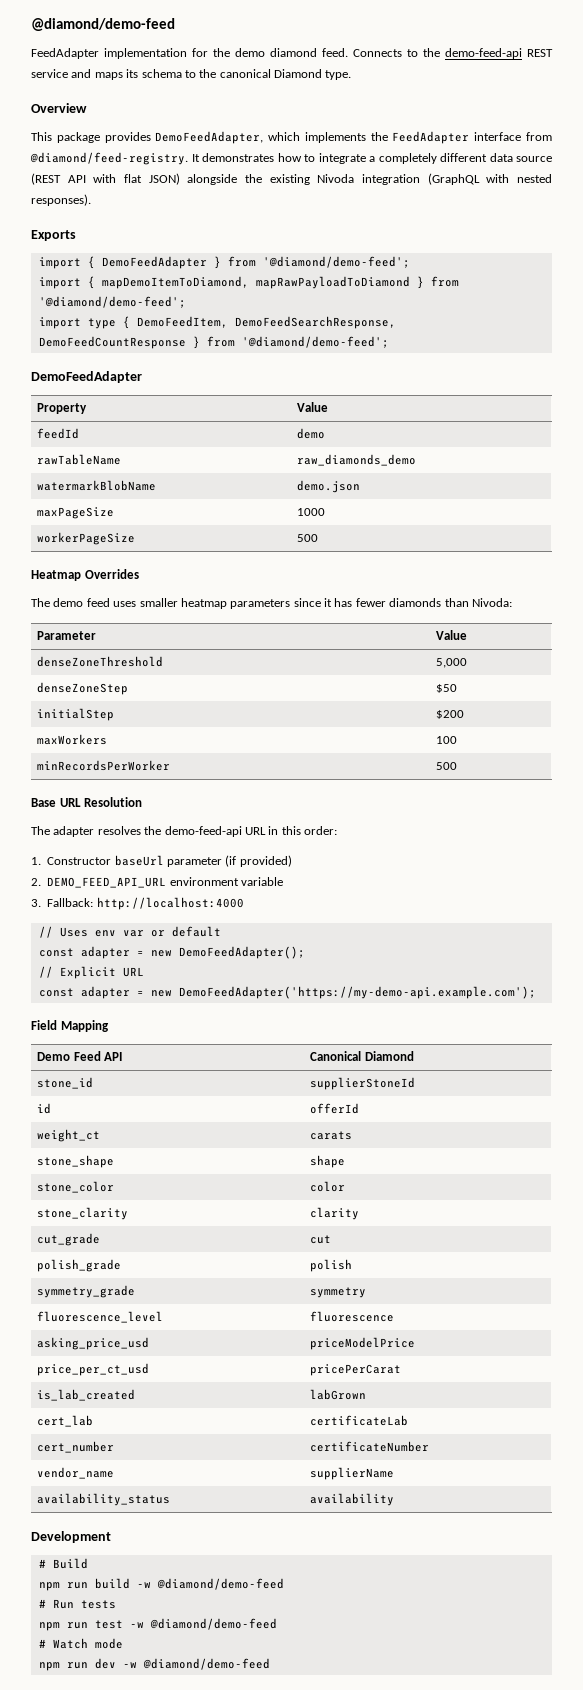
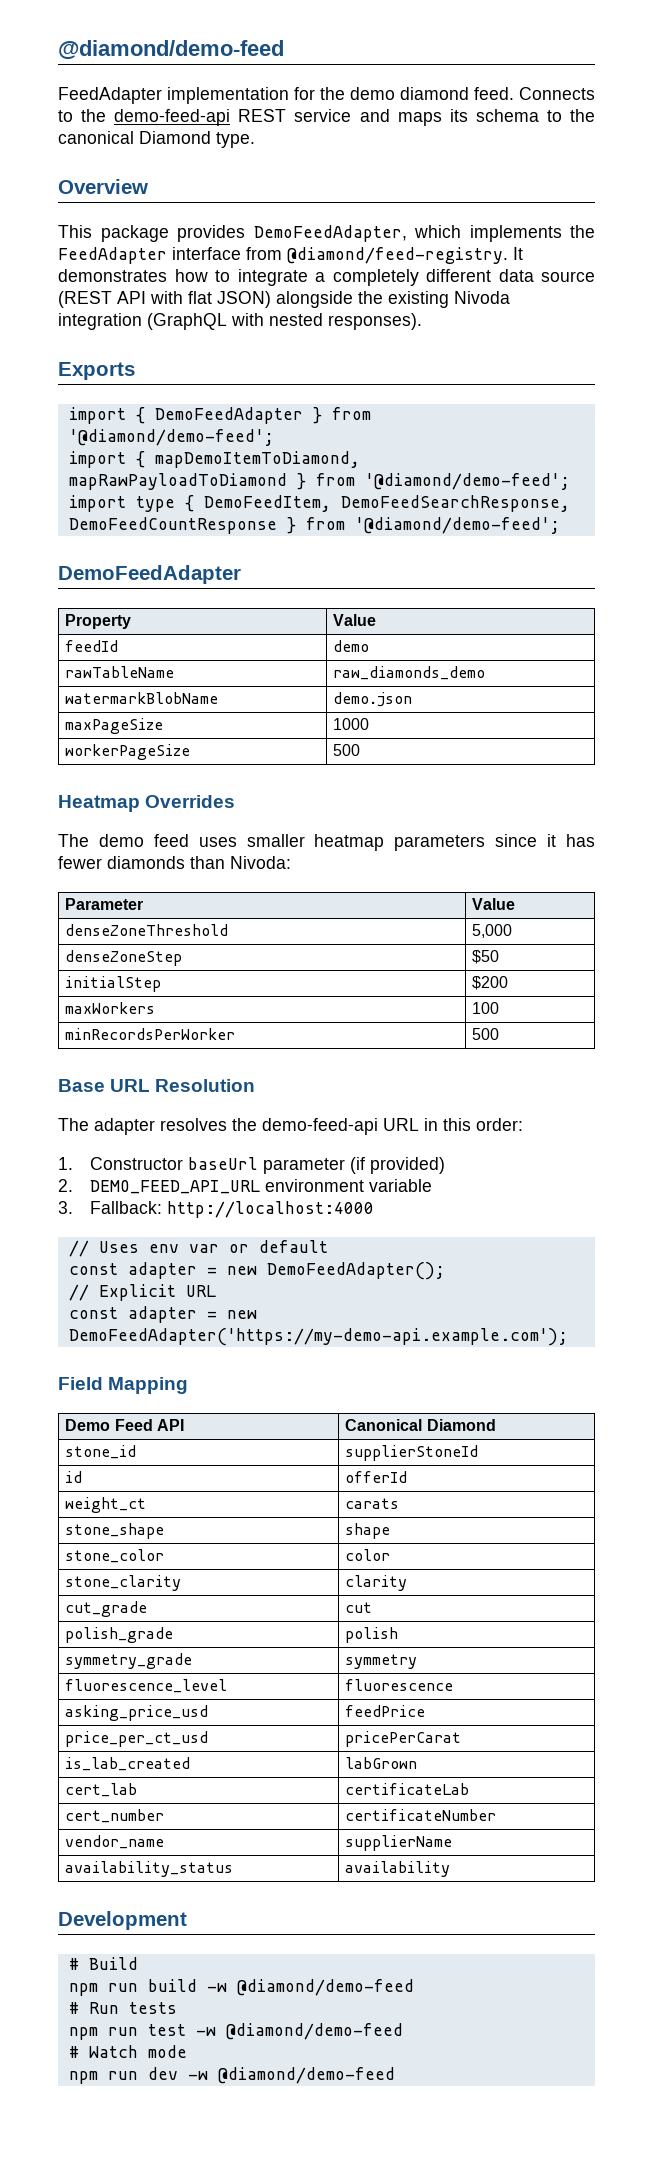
[310,1337,416,1350] priceModelPrice -> [345,1705,426,1717] feedPrice

